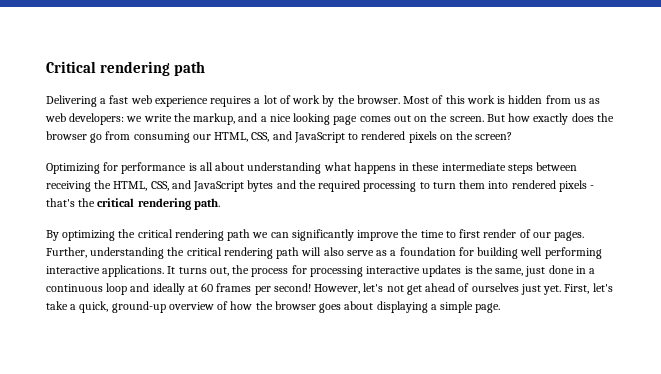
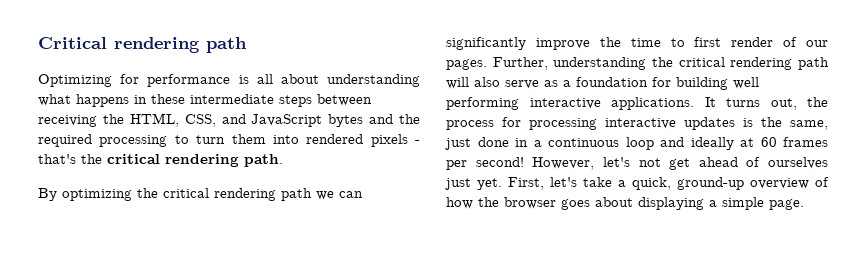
[46,95,601,107] [45,113,614,125] [46,131,513,143] // Delivering a fast web experience requires a lot of work by the browser. Most of this work is hidden from us as web developers: we write the markup, and a nice looking page comes out on the screen. But how exactly does the browser go from consuming our HTML, CSS, and JavaScript to rendered pixels on the screen? -> (247, 45) none

